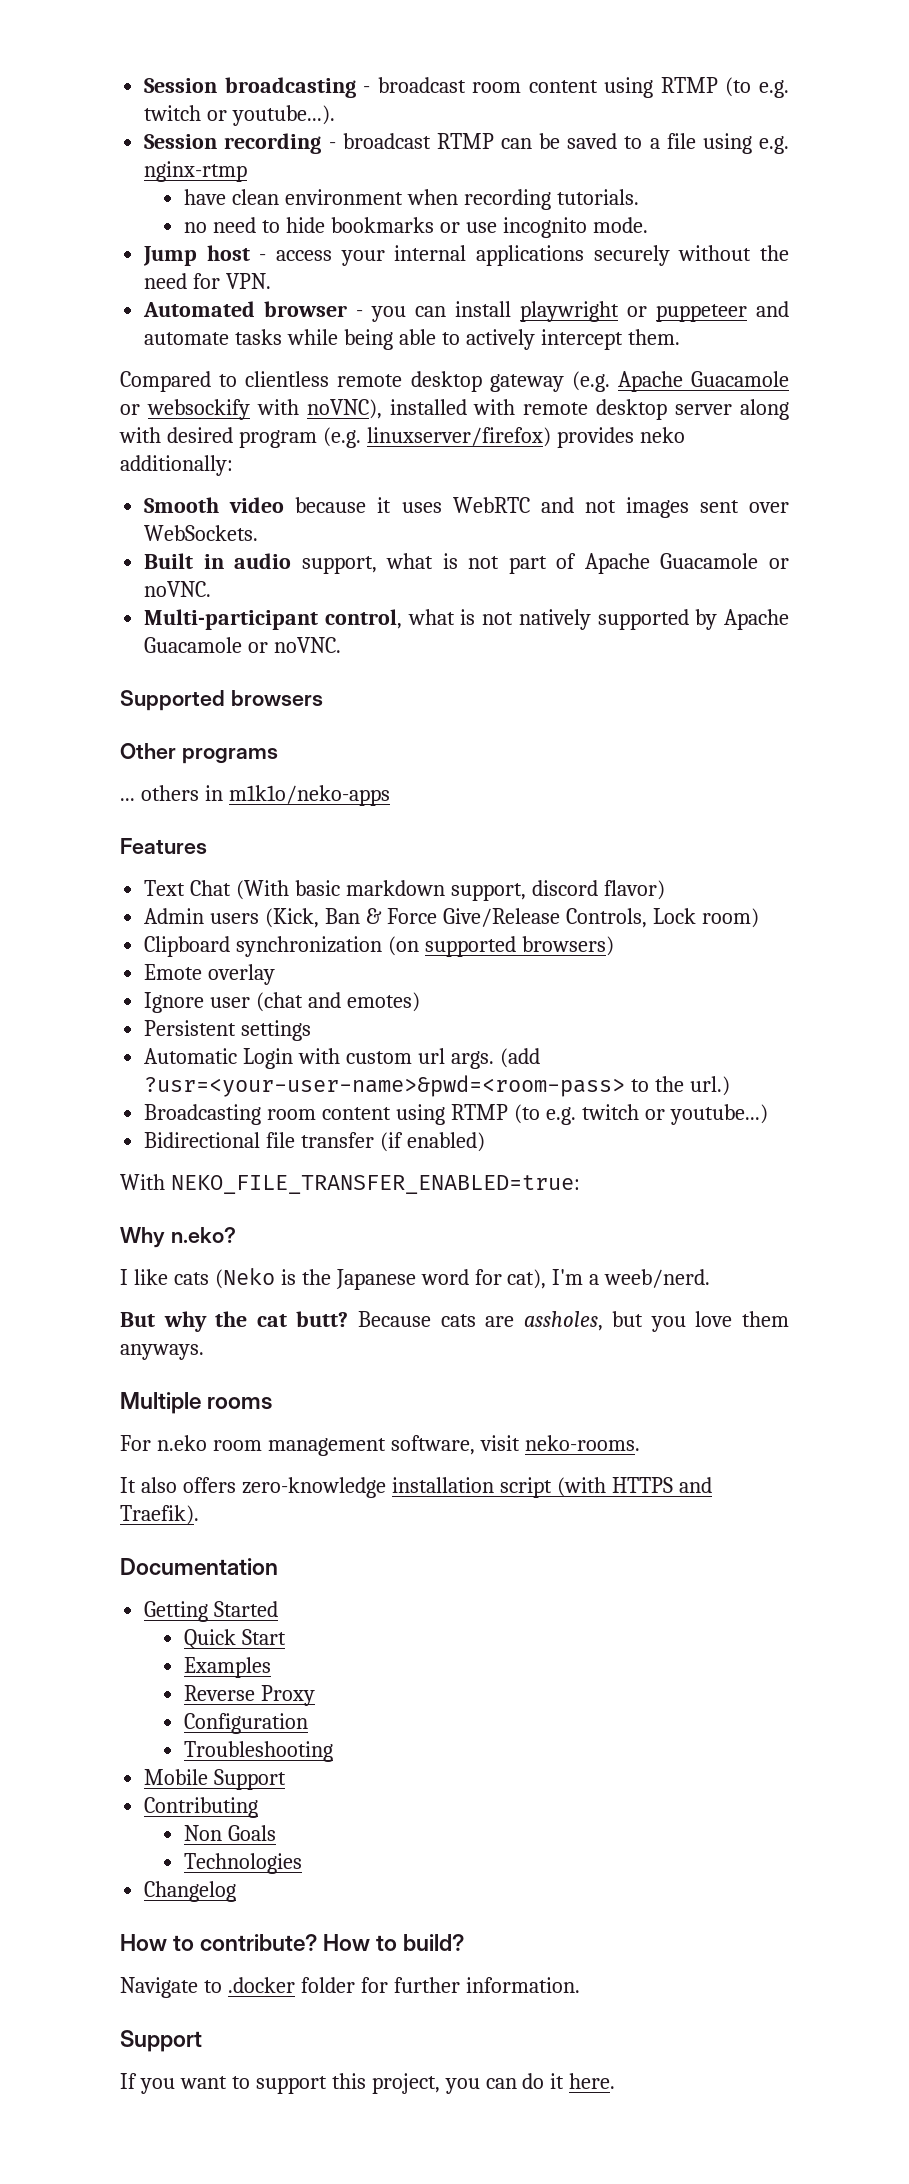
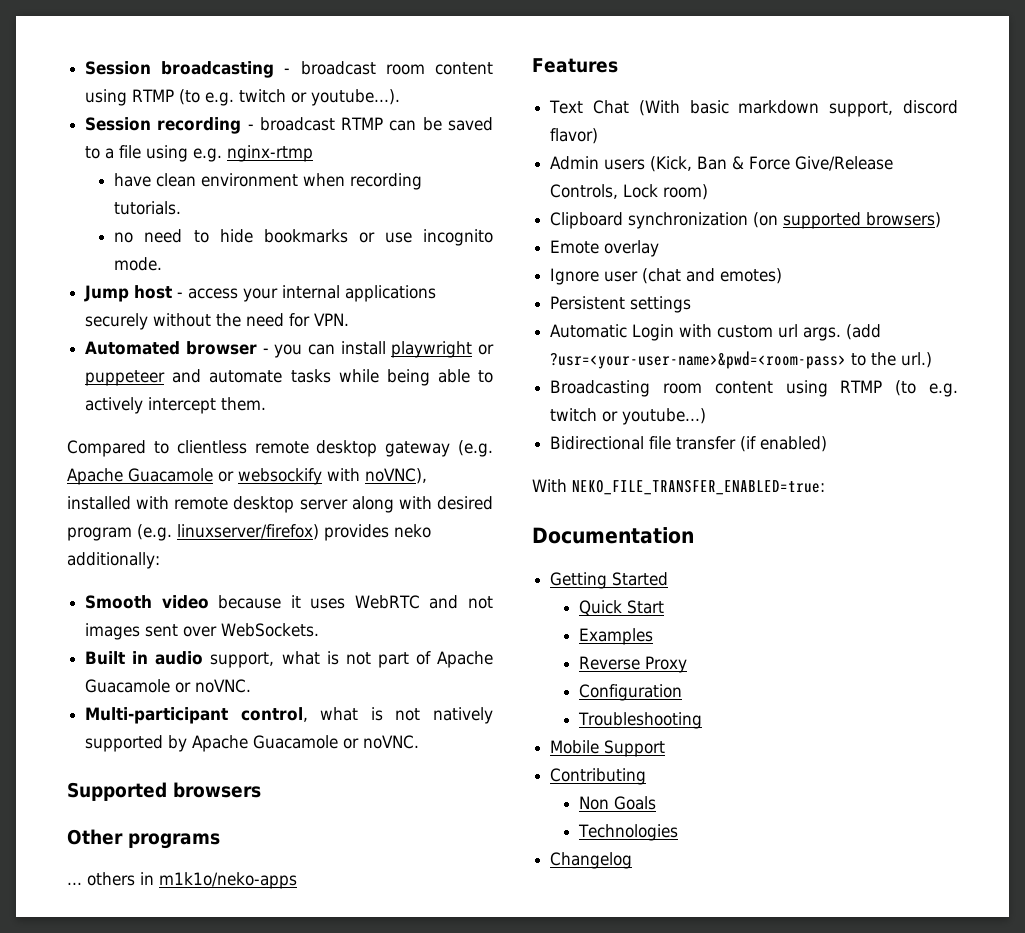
[120,1227,236,1248] [120,1268,711,1290] [120,1311,790,1332] [120,1344,204,1360] [120,1392,273,1414] [120,1435,640,1456] [120,1477,712,1498] [120,1505,199,1525] // Why n.eko? // I like cats (Neko is the Japanese word for cat), I'm a weeb/nerd. // But why the cat butt? Because cats are assholes, but you love them anyways. // Multiple rooms // For n.eko room management software, visit neko-rooms. // It also offers zero-knowledge installation script (with HTTPS and Traefik). -> (825, 487) none
[120,1934,465,1951] [120,1977,580,1998] [120,2030,202,2052] [120,2073,616,2094] // How to contribute? How to build? // Navigate to .docker folder for further information. // Support // If you want to support this project, you can do it here. -> (633, 860) none

